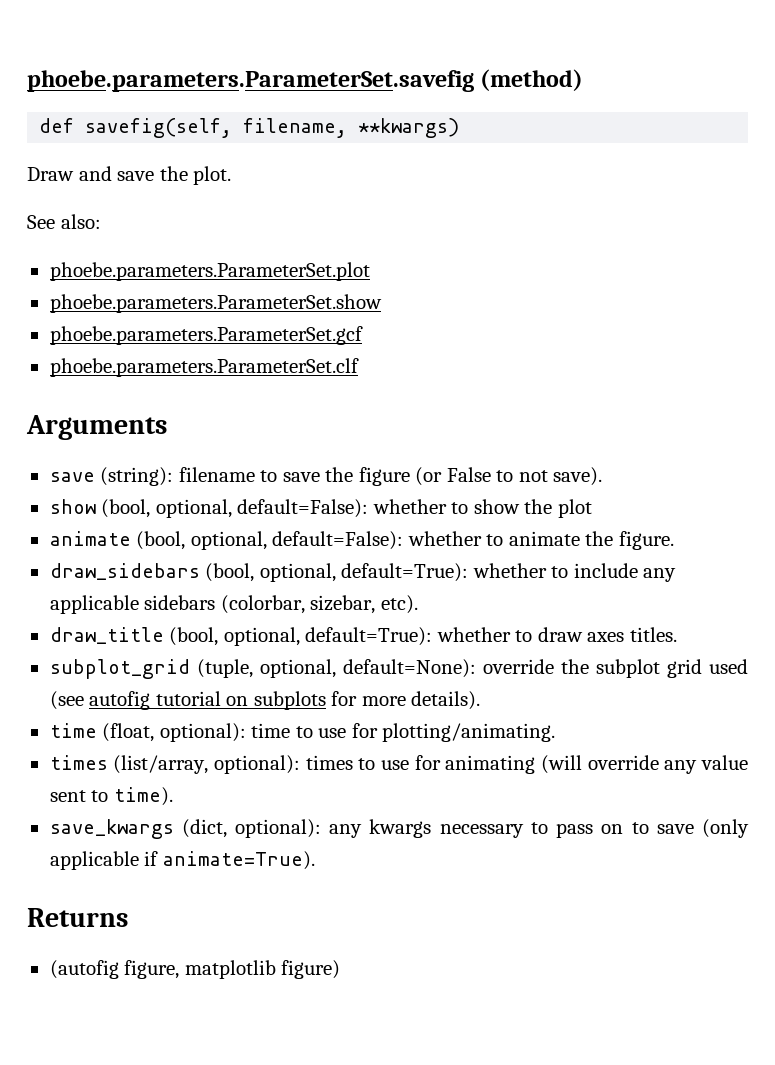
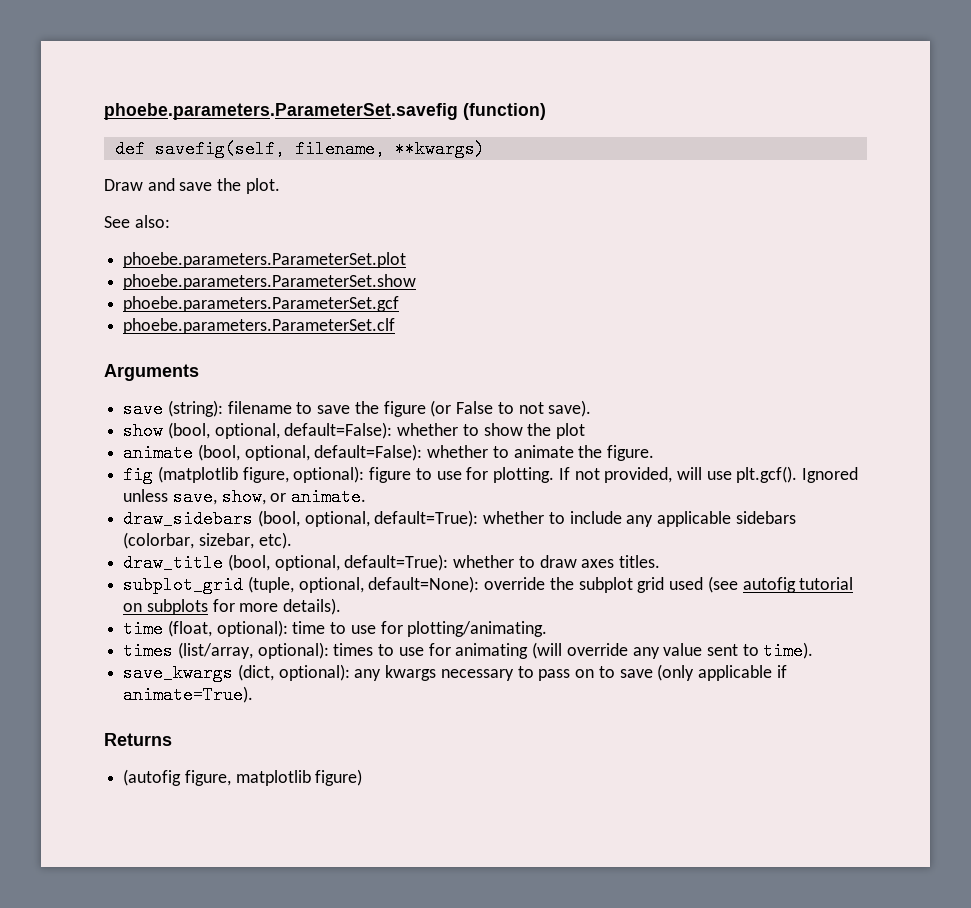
[480,69,584,91] (method) -> [463,103,546,120] (function)
(674, 540) none -> [123,466,859,484] [123,488,367,506] // fig (matplotlib figure, optional): figure to use for plotting. If not provided, will use plt.gcf(). Ignored unless save, show, or animate.

